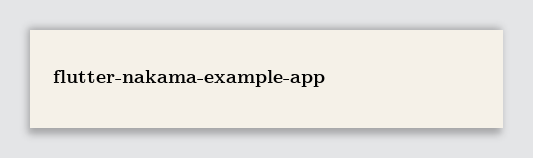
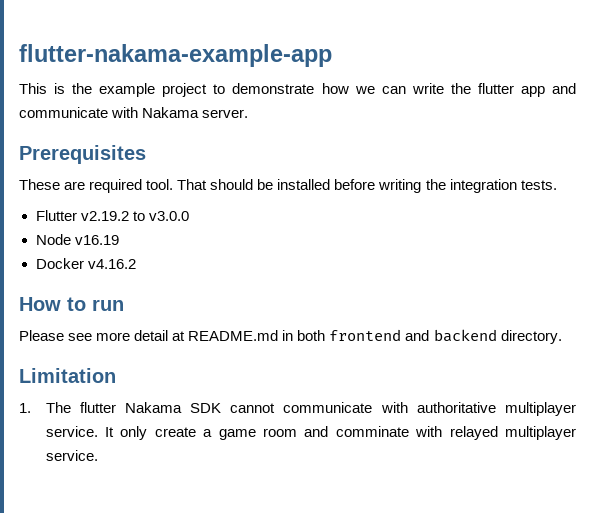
(325, 78) none -> [19,83,576,97] [19,107,249,118] [19,145,146,164] [19,179,557,193] [35,210,189,221] [35,234,119,245] [35,258,136,269] [19,297,124,311] [19,329,562,344] [19,368,116,383] [19,402,576,416] [45,426,576,440] [45,450,98,461] // This is the example project to demonstrate how we can write the flutter app and communicate with Nakama server. // Prerequisites // These are required tool. That should be installed before writing the integration tests. // Flutter v2.19.2 to v3.0.0 // Node v16.19 // Docker v4.16.2 // How to run // Please see more detail at README.md in both frontend and backend directory. // Limitation // 1. The flutter Nakama SDK cannot communicate with authoritative multiplayer service. It only create a game room and comminate with relayed multiplayer service.

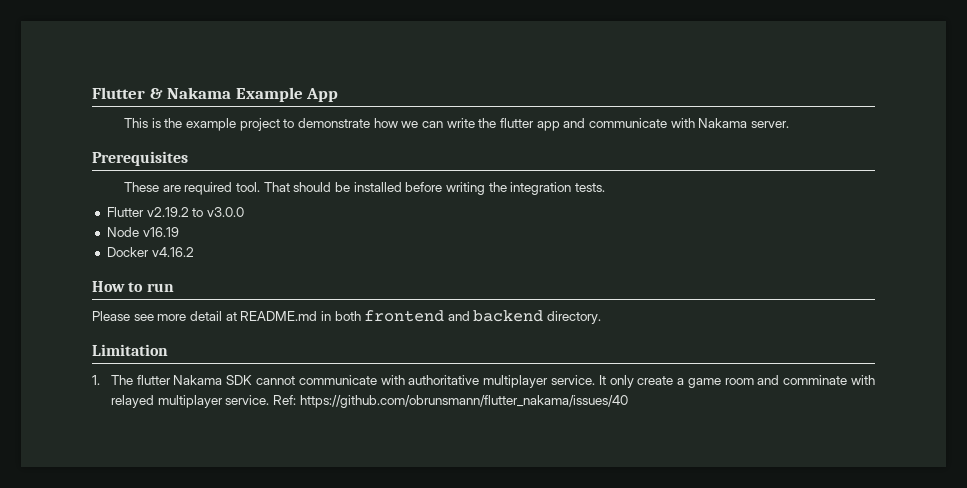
[19,44,332,67] flutter-nakama-example-app -> [92,87,339,102] Flutter & Nakama Example App
(98, 455) none -> [272,395,628,408] Ref: https://github.com/obrunsmann/flutter_nakama/issues/40

